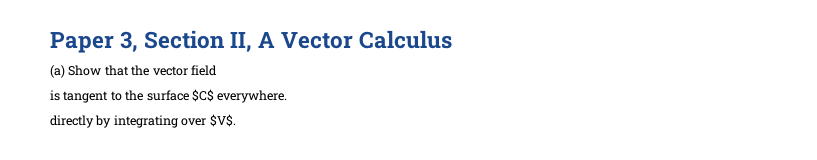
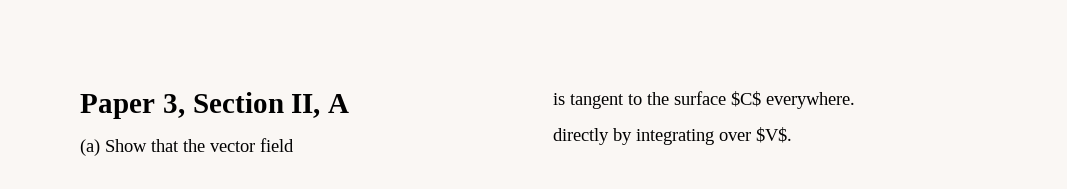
[281,30,453,49] Vector Calculus -> (350, 103) none

